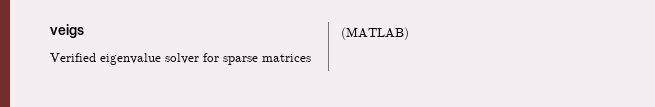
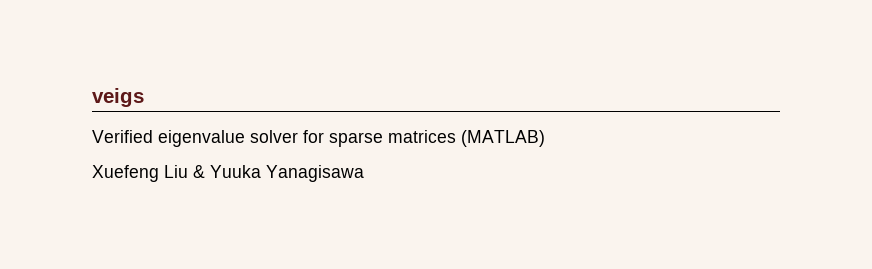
(409, 33) none -> [92,165,364,182] // Xuefeng Liu & Yuuka Yanagisawa

